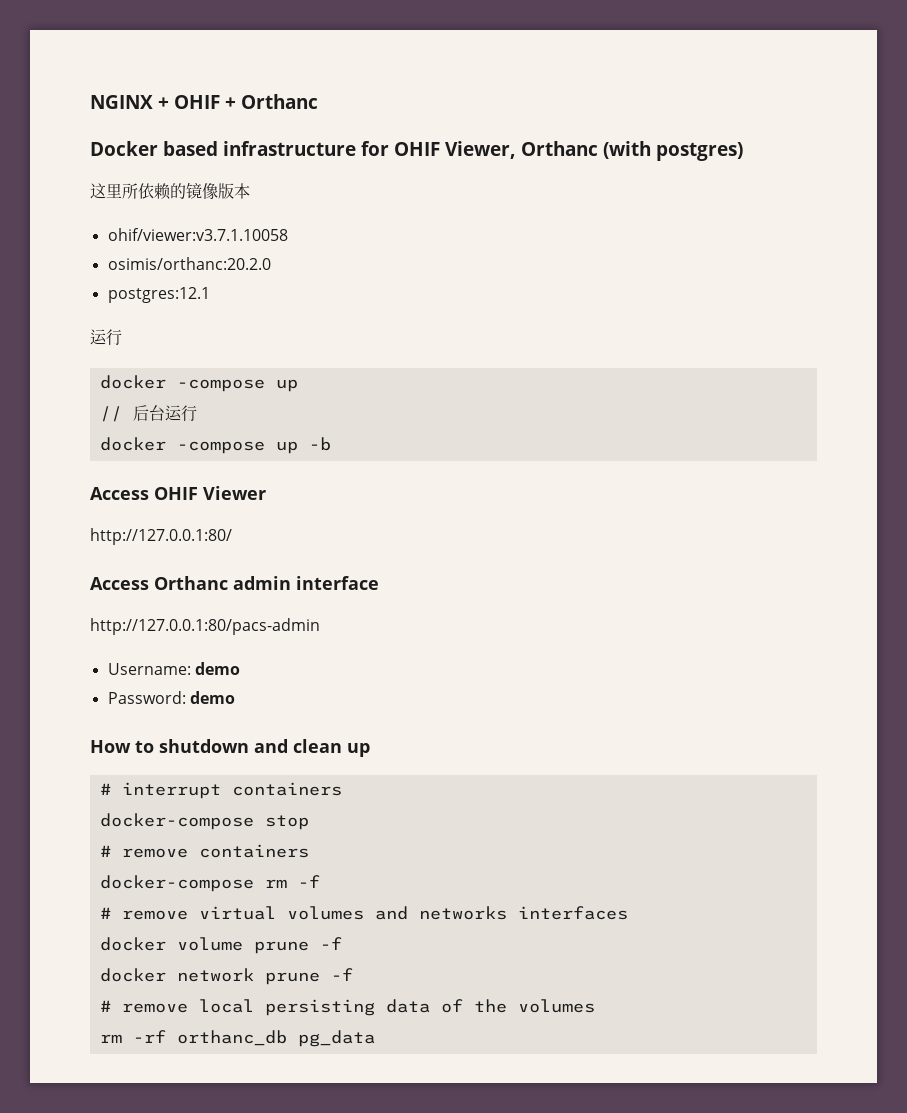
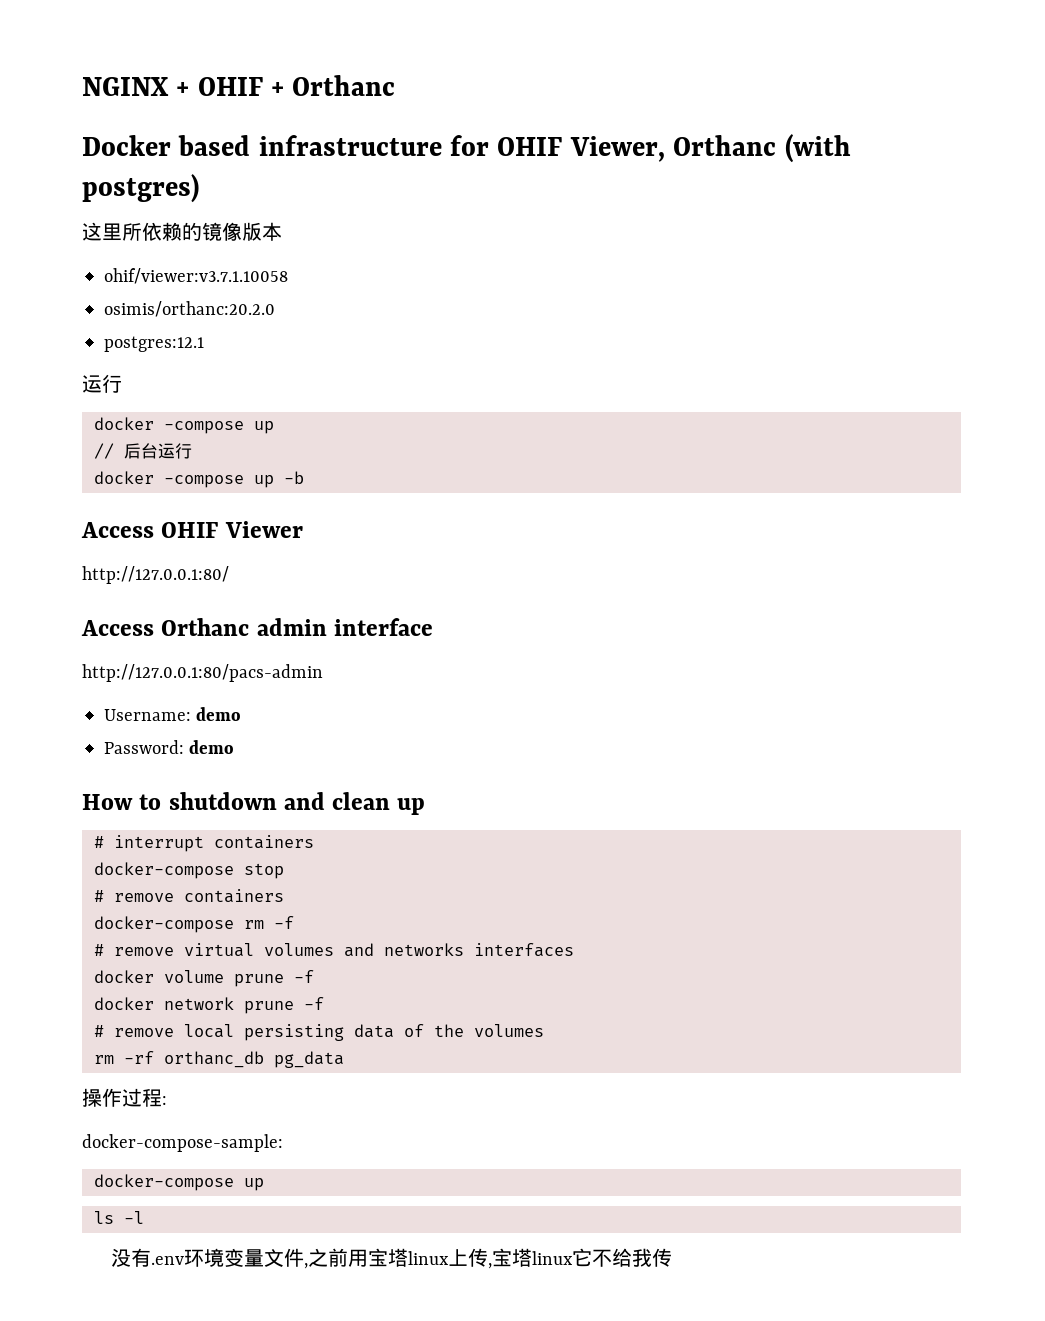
(375, 1038) none -> [82,1088,167,1107] [82,1134,283,1152] [94,1174,264,1191] [94,1211,144,1224] [110,1248,672,1269] // 操作过程: // docker-compose-sample: // docker-compose up // ls -l // 没有.env环境变量文件,之前用宝塔linux上传,宝塔linux它不给我传

